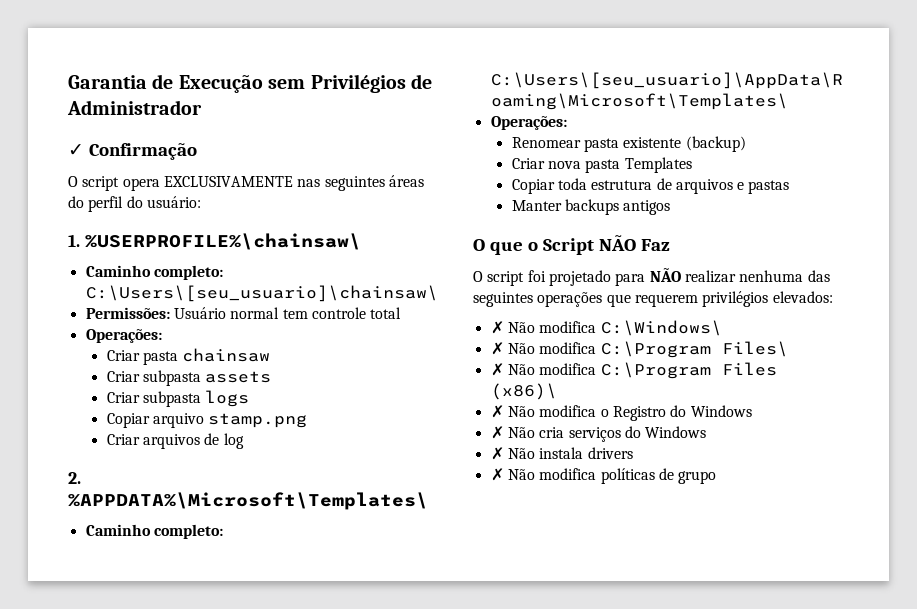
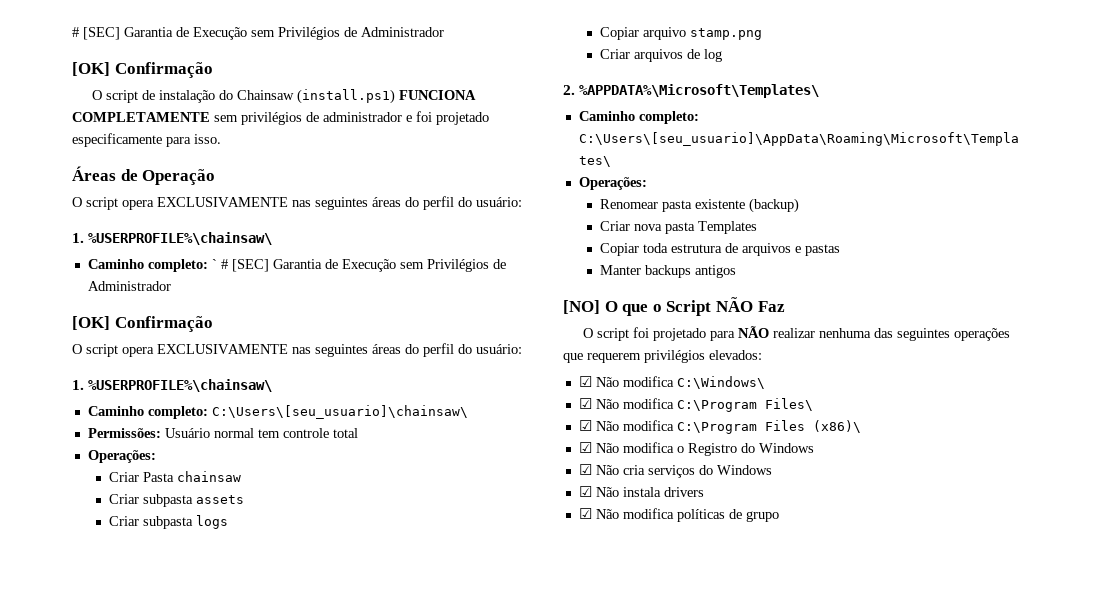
[68,74,432,93] [67,100,202,115] [68,144,84,156] Garantia de Execução sem Privilégios de Administrador // ✓ -> [72,27,444,40] [72,62,213,78] [92,89,477,104] [72,111,489,125] [72,133,221,147] [72,166,216,185] [72,196,522,210] [72,232,273,245] [87,259,506,272] [87,281,171,291] [72,316,110,330] # [SEC] Garantia de Execução sem Privilégios de Administrador // [OK] Confirmação // O script de instalação do Chainsaw (install.ps1) FUNCIONA COMPLETAMENTE sem privilégios de administrador e foi projetado especificamente para isso. // Áreas de Operação // O script opera EXCLUSIVAMENTE nas seguintes áreas do perfil do usuário: // 1. %USERPROFILE%\chainsaw\ // Caminho completo: ` # [SEC] Garantia de Execução sem Privilégios de Administrador // [OK]
[142,351,178,365] pasta -> [142,472,174,482] Pasta
(671, 207) none -> [563,300,600,314] [NO]
[490,321,504,334] ✗ -> [578,376,592,387] ☑
[490,342,504,355] ✗ -> [578,398,592,409] ☑
[490,363,504,376] ✗ -> [578,420,592,431] ☑
[490,405,504,418] ✗ -> [578,442,592,453] ☑
[490,426,504,439] ✗ -> [578,464,592,475] ☑
[490,447,504,460] ✗ -> [578,486,592,497] ☑
[490,468,504,481] ✗ -> [578,508,592,519] ☑

